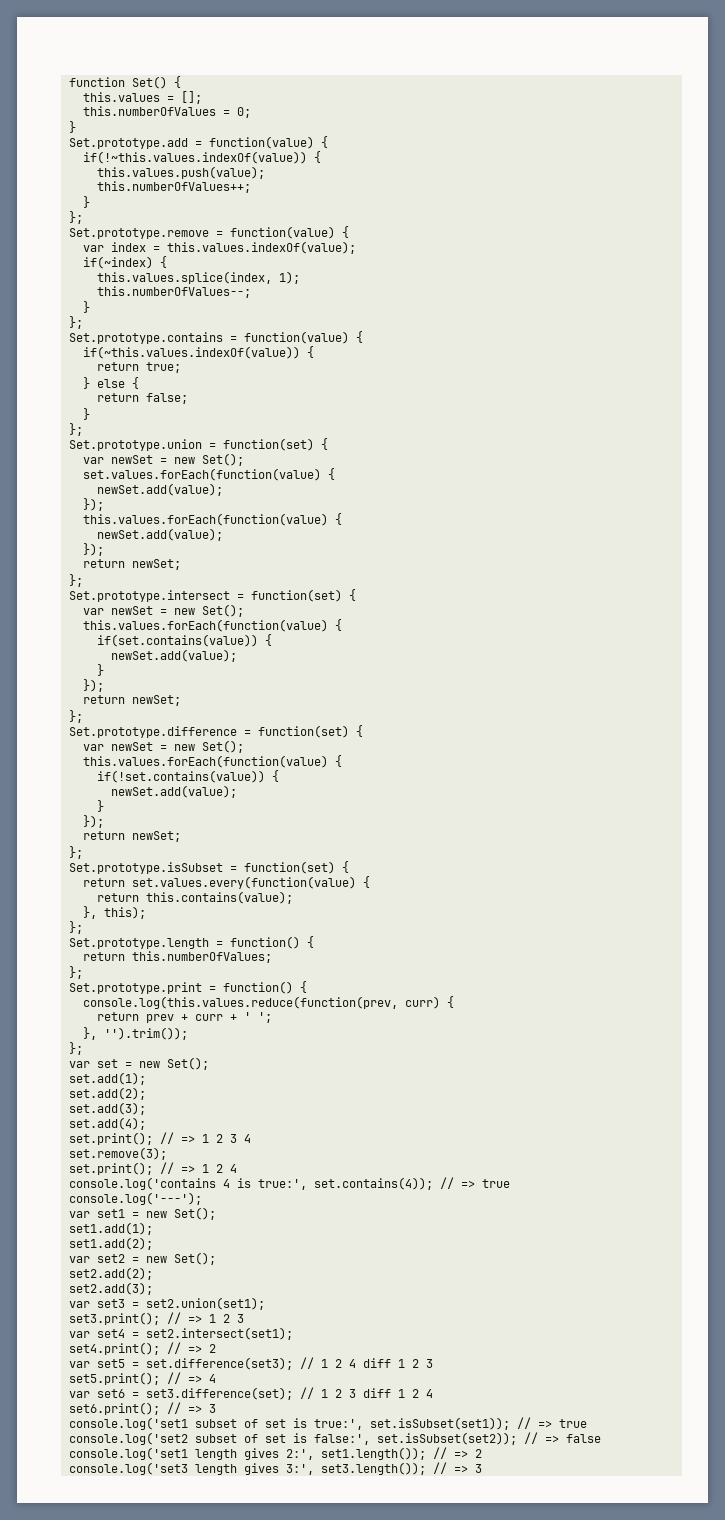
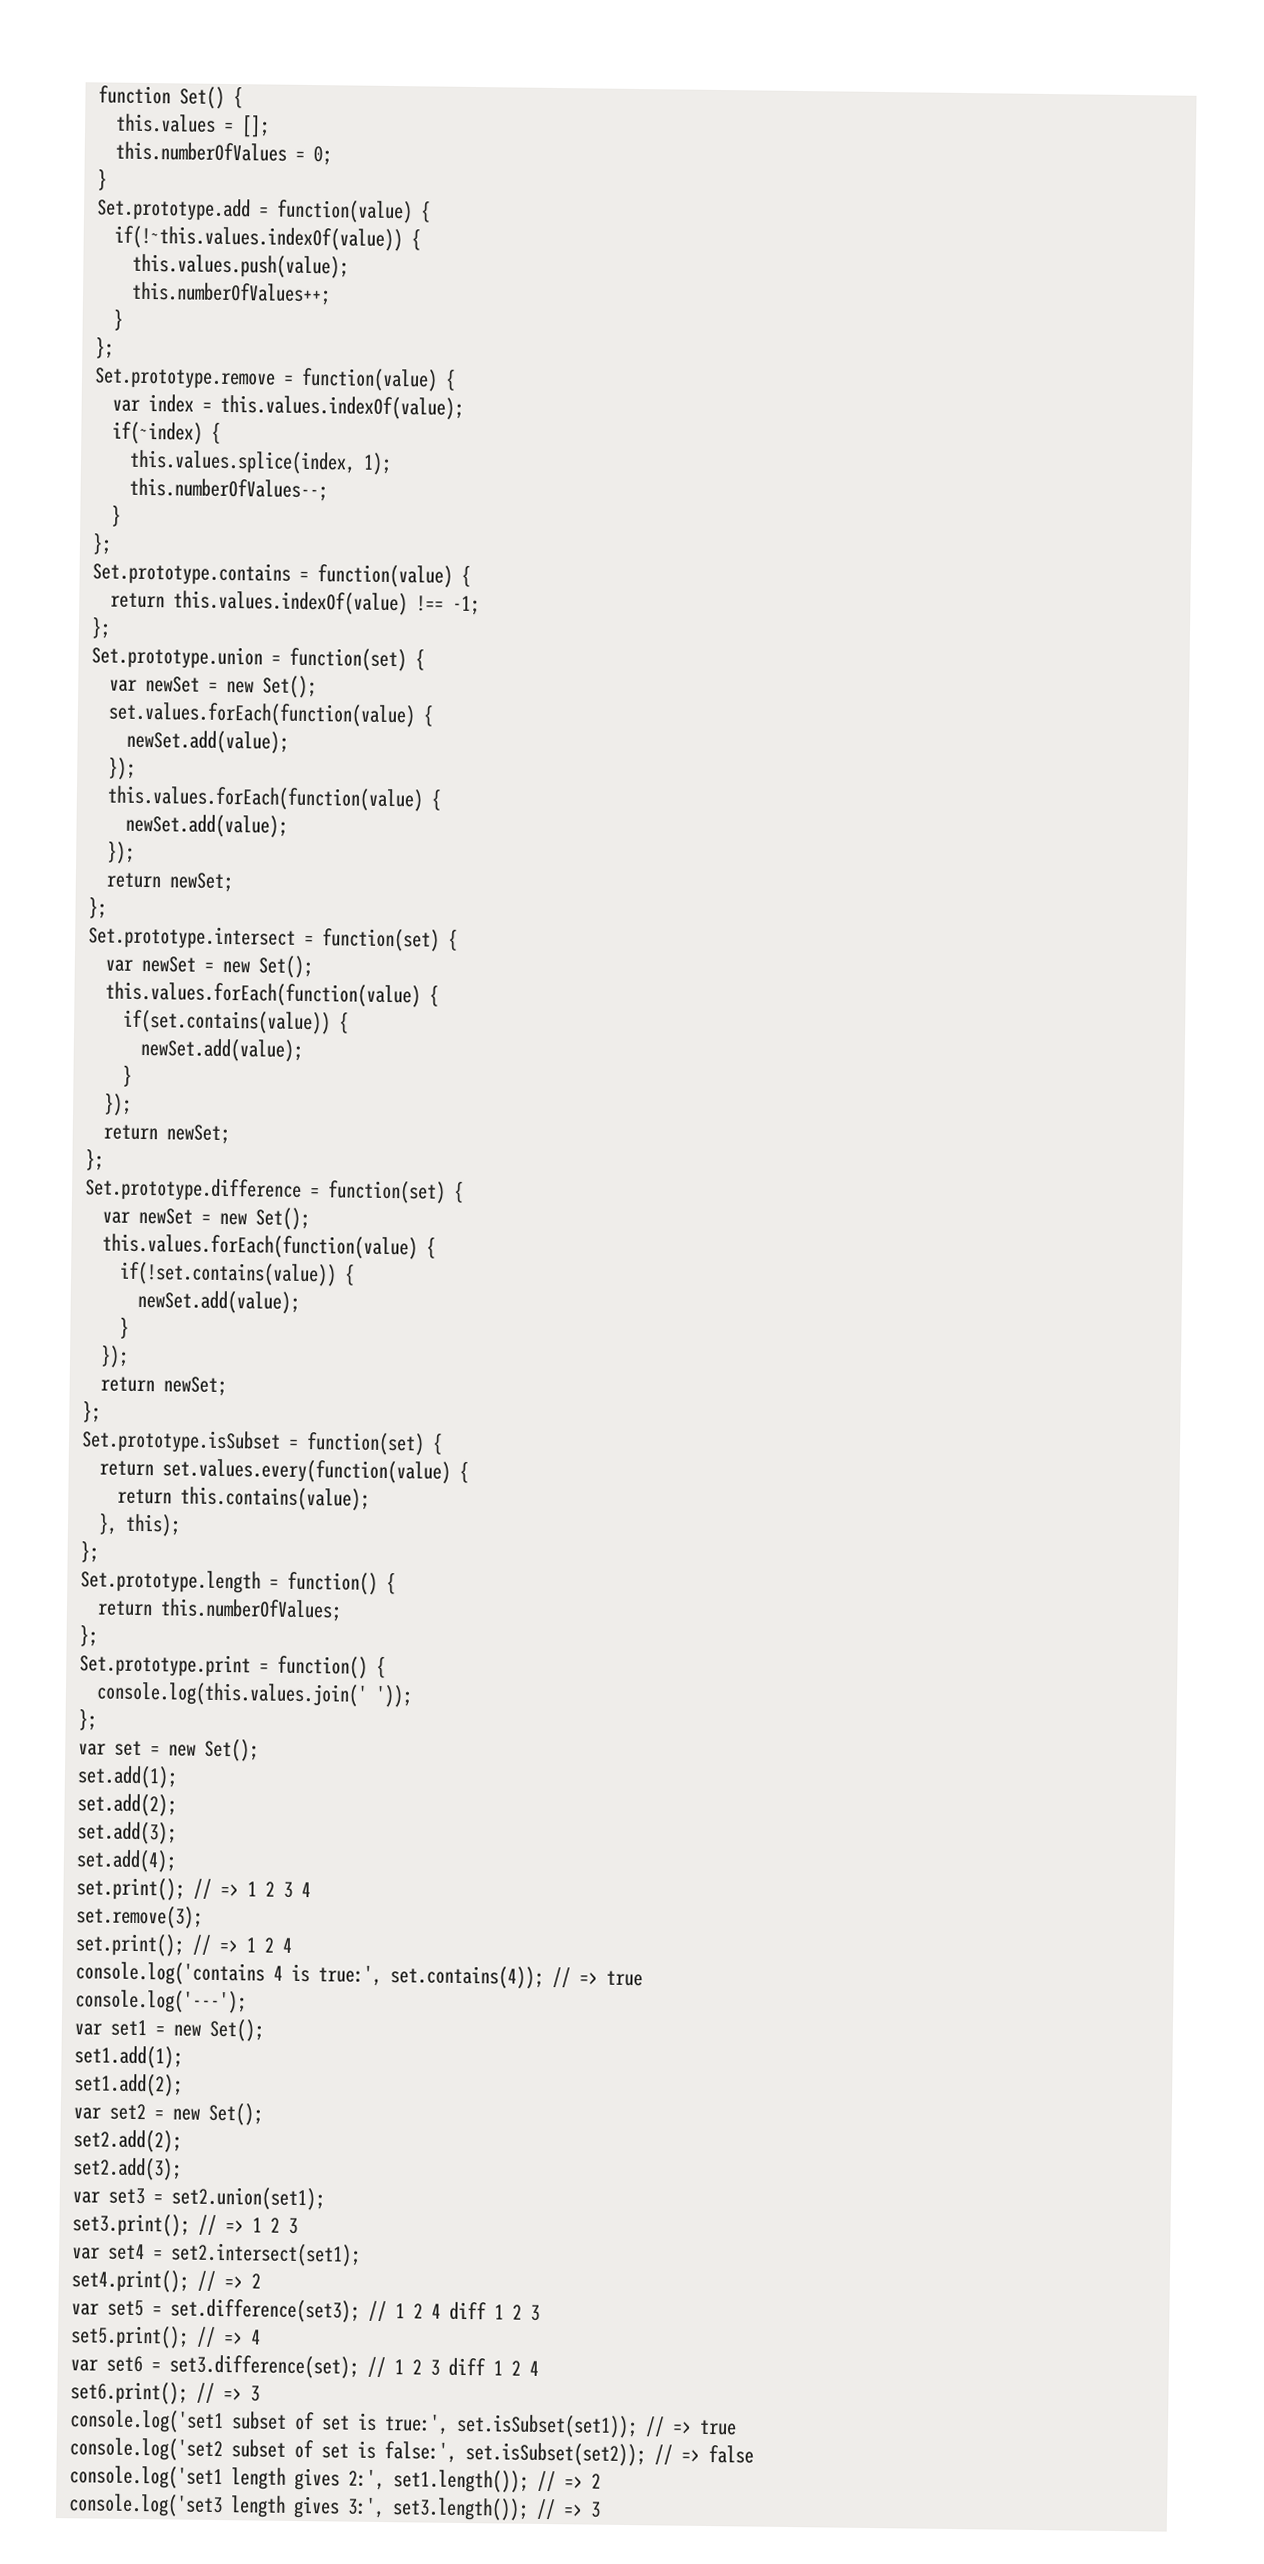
[82,346,314,359] [96,362,181,373] [82,377,139,389] [96,393,188,404] [82,408,90,420] // if(~this.values.indexOf(value)) { // return true; // } else { // return false; // } -> [109,590,480,616] // return this.values.indexOf(value) !== -1;
[82,996,454,1009] [96,1012,272,1023] [82,1027,188,1040] console.log(this.values.reduce(function(prev, curr) { // return prev + curr + ' '; // }, '').trim()); -> [95,1681,413,1708] console.log(this.values.join(' '));

